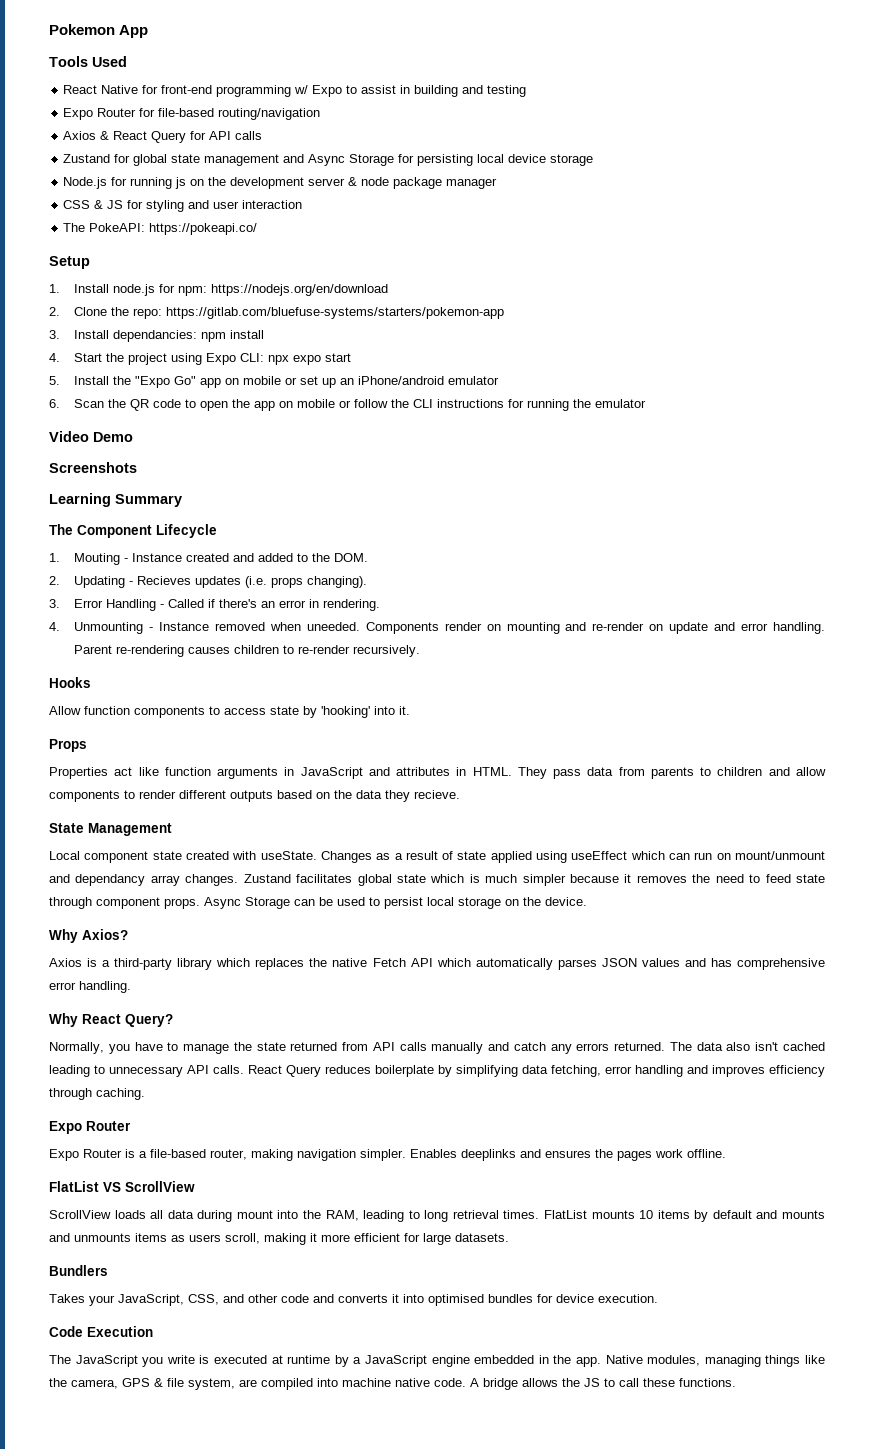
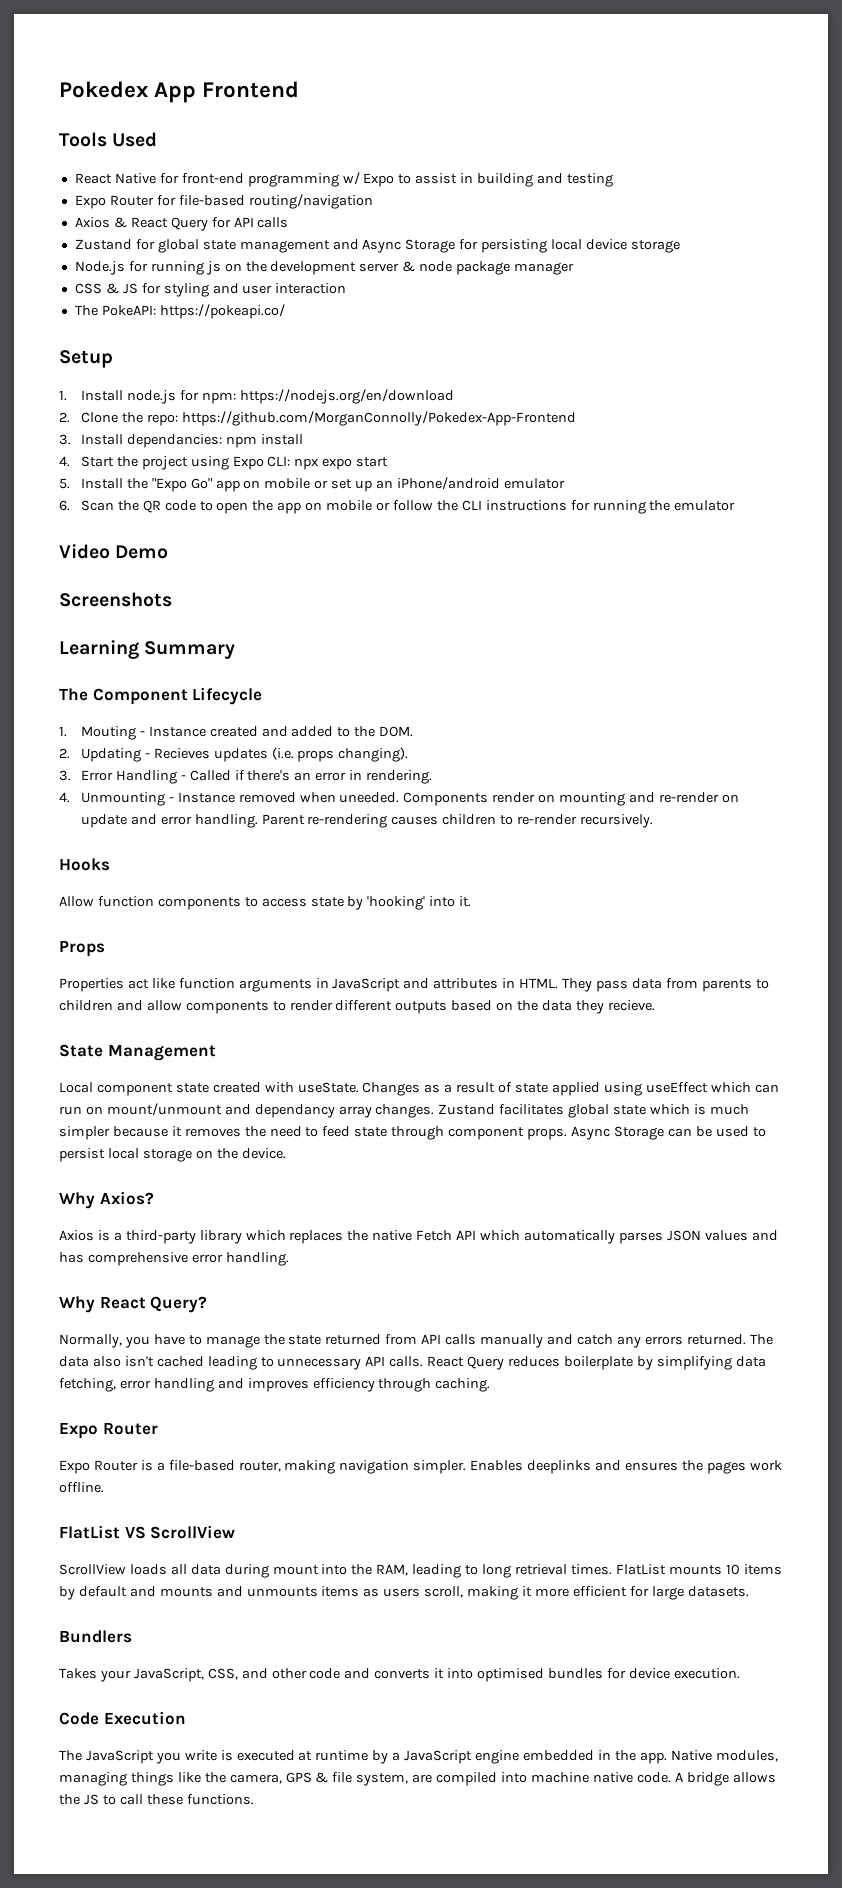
[49,24,115,35] Pokemon -> [59,81,149,98] Pokedex
(149, 31) none -> [202,81,300,98] Frontend
[166,307,505,319] https://gitlab.com/bluefuse-systems/starters/pokemon-app -> [181,411,576,426] https://github.com/MorganConnolly/Pokedex-App-Frontend

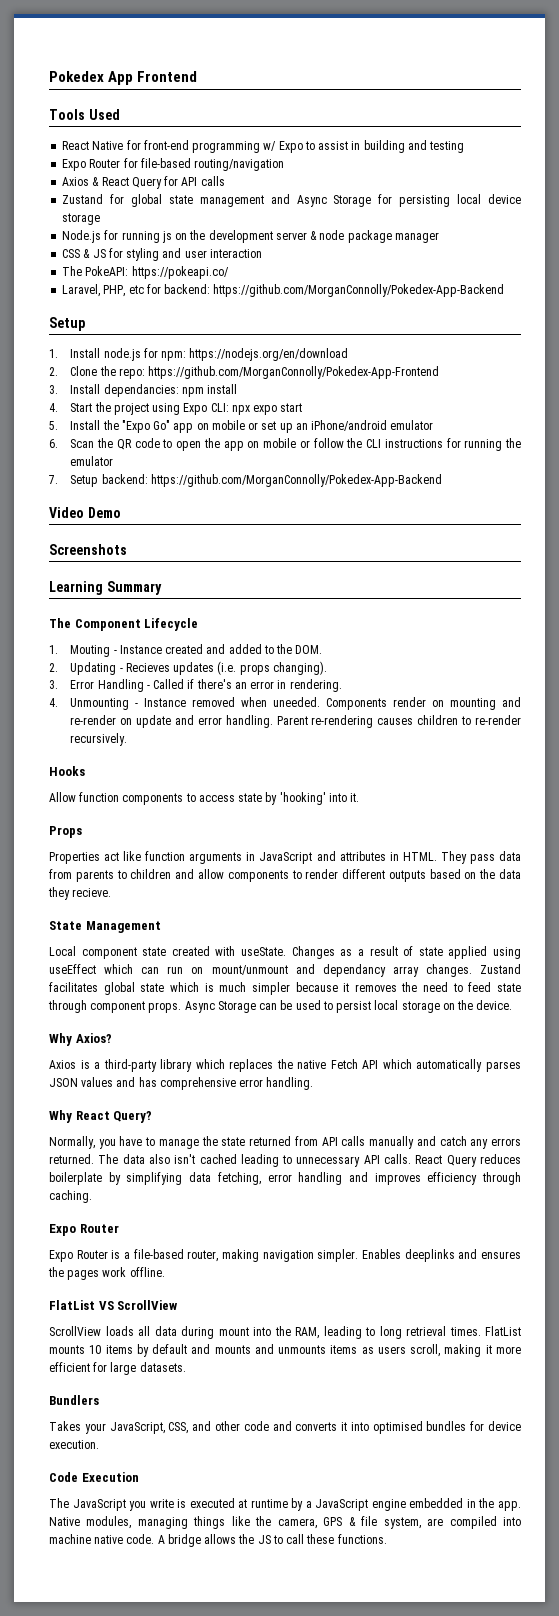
(285, 311) none -> [62,284,505,297] // Laravel, PHP, etc for backend: https://github.com/MorganConnolly/Pokedex-App-Backend
(736, 505) none -> [49,474,442,487] // 7. Setup backend: https://github.com/MorganConnolly/Pokedex-App-Backend

